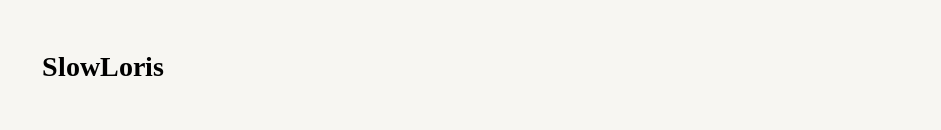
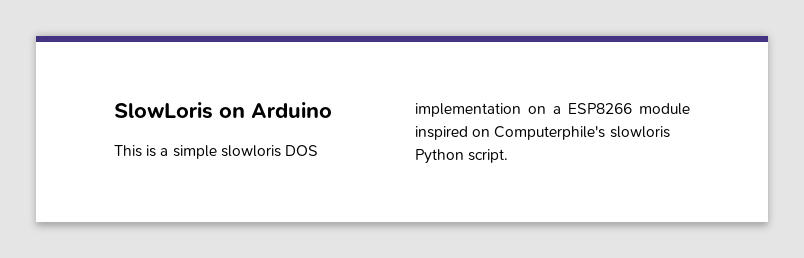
(164, 66) none -> [219,102,332,118] [114,145,318,159] [415,103,690,117] [415,126,670,140] [415,149,509,164] on Arduino // This is a simple slowloris DOS implementation on a ESP8266 module inspired on Computerphile's slowloris Python script.

